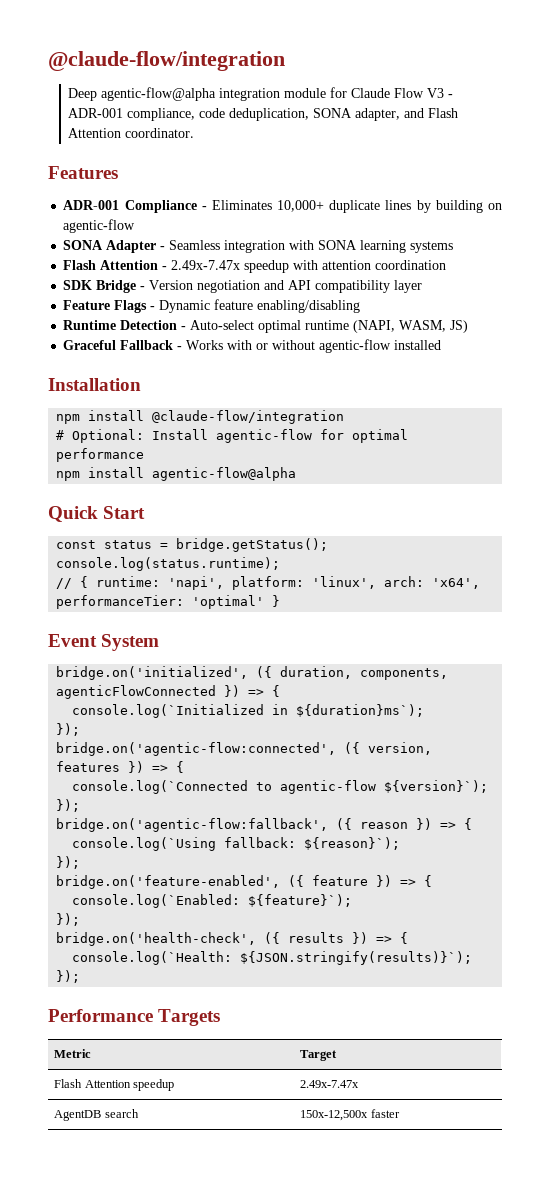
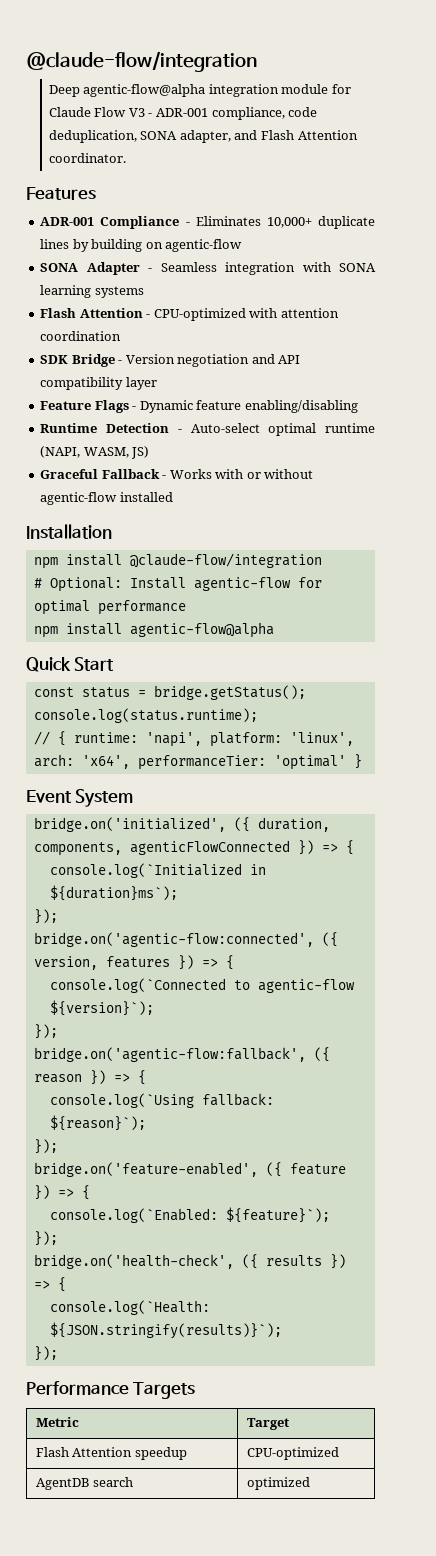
[171,260,290,273] 2.49x-7.47x speedup -> [153,308,246,321] CPU-optimized
[300,1080,360,1088] 2.49x-7.47x -> [246,1447,339,1460] CPU-optimized
[300,1109,400,1121] 150x-12,500x faster -> [246,1477,310,1490] optimized

